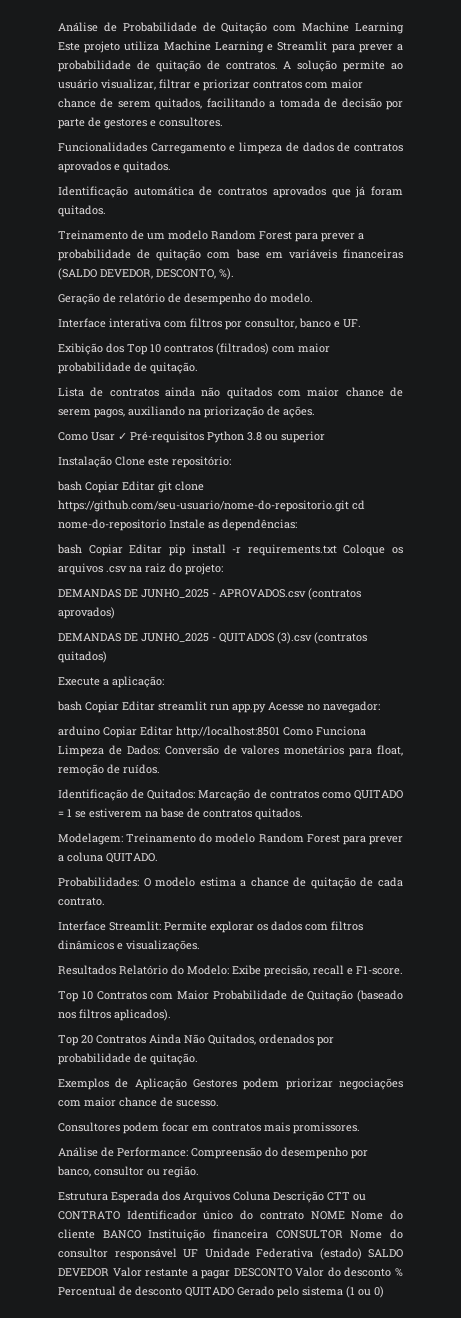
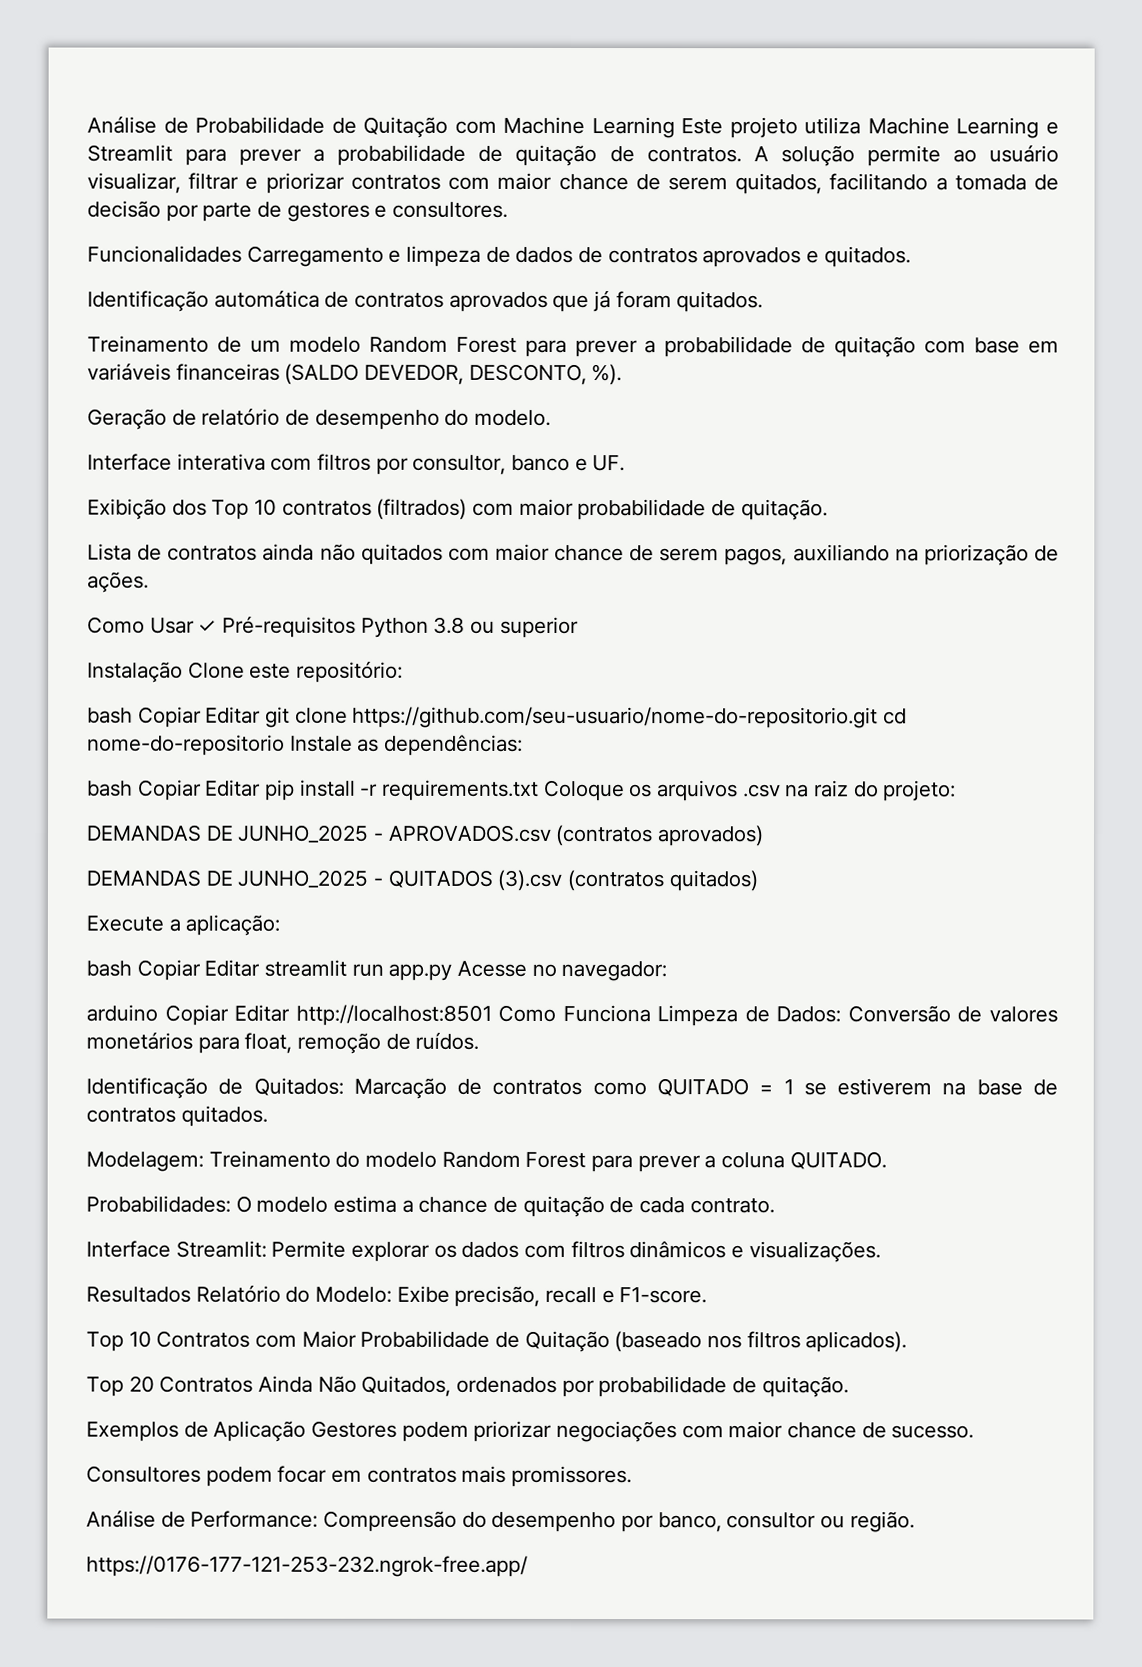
[58,1191,366,1203] [58,1210,404,1220] [58,1229,403,1241] [58,1248,403,1260] [58,1267,403,1279] [58,1286,384,1298] Estrutura Esperada dos Arquivos Coluna Descrição CTT ou CONTRATO Identificador único do contrato NOME Nome do cliente BANCO Instituição financeira CONSULTOR Nome do consultor responsável UF Unidade Federativa (estado) SALDO DEVEDOR Valor restante a pagar DESCONTO Valor do desconto % Percentual de desconto QUITADO Gerado pelo sistema (1 ou 0) -> [86,1555,528,1577] https://0176-177-121-253-232.ngrok-free.app/

